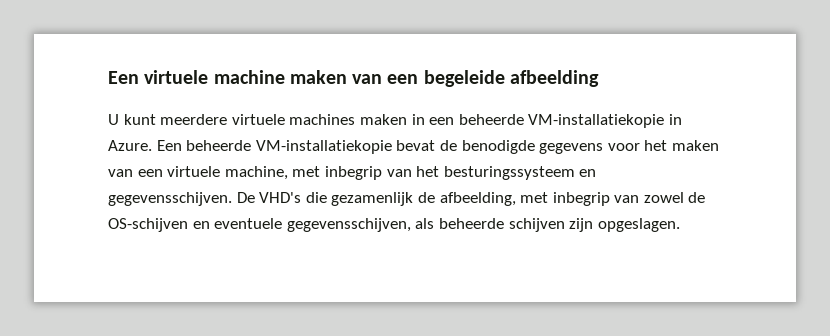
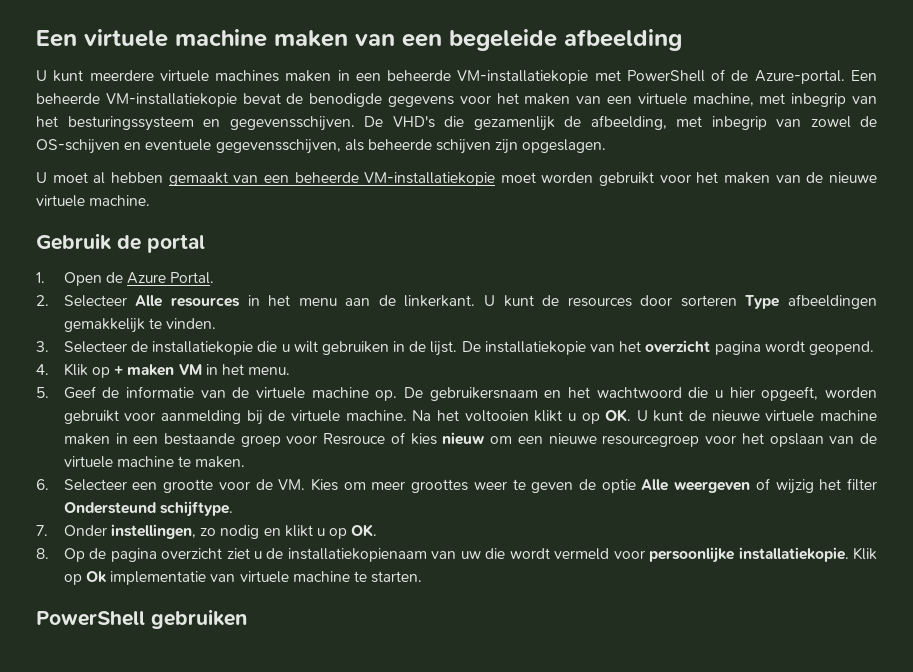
[668,114,682,125] [108,140,152,151] in Azure. -> [594,69,845,84] met PowerShell of de Azure-portal.
(680, 225) none -> [36,172,877,186] [36,195,151,207] [36,233,205,253] [36,272,215,286] [36,294,877,309] [63,318,217,333] [36,340,874,356] [36,363,291,378] [36,386,877,401] [63,409,877,425] [63,432,878,447] [63,456,246,468] [36,478,877,494] [63,501,233,517] [36,524,378,539] [36,547,877,563] [63,571,423,585] [36,609,247,629] // U moet al hebben gemaakt van een beheerde VM-installatiekopie moet worden gebruikt voor het maken van de nieuwe virtuele machine. // Gebruik de portal // 1. Open de Azure Portal. // 2. Selecteer Alle resources in het menu aan de linkerkant. U kunt de resources door sorteren Type afbeeldingen gemakkelijk te vinden. // 3. Selecteer de installatiekopie die u wilt gebruiken in de lijst. De installatiekopie van het overzicht pagina wordt geopend. // 4. Klik op + maken VM in het menu. // 5. Geef de informatie van de virtuele machine op. De gebruikersnaam en het wachtwoord die u hier opgeeft, worden gebruikt voor aanmelding bij de virtuele machine. Na het voltooien klikt u op OK. U kunt de nieuwe virtuele machine maken in een bestaande groep voor Resrouce of kies nieuw om een nieuwe resourcegroep voor het opslaan van de virtuele machine te maken. // 6. Selecteer een grootte voor de VM. Kies om meer groottes weer te geven de optie Alle weergeven of wijzig het filter Ondersteund schijftype. // 7. Onder instellingen, zo nodig en klikt u op OK. // 8. Op de pagina overzicht ziet u de installatiekopienaam van uw die wordt vermeld voor persoonlijke installatiekopie. Klik op Ok implementatie van virtuele machine te starten. // PowerShell gebruiken

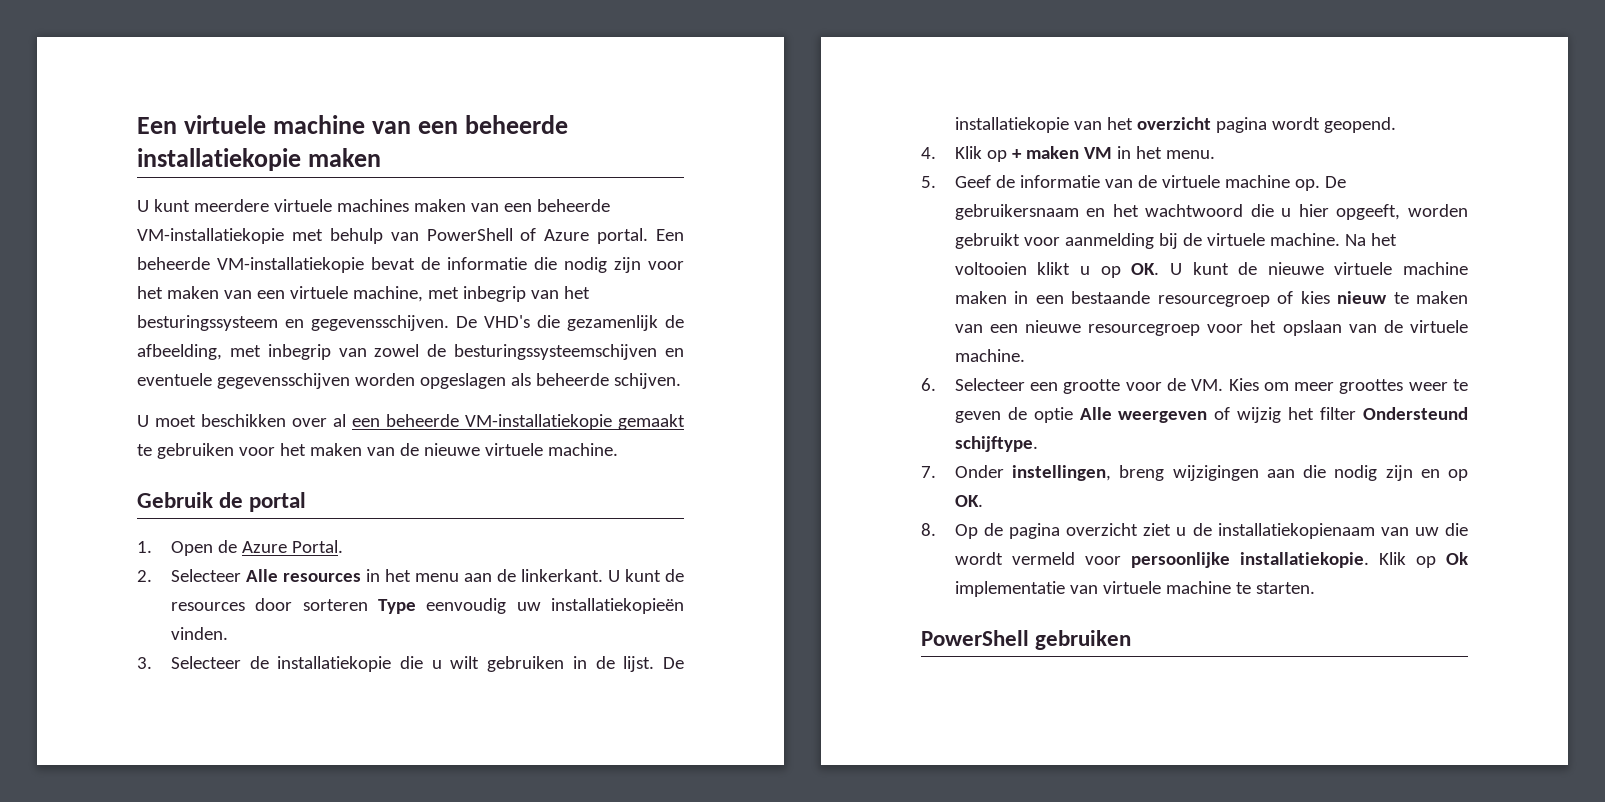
[274,29,682,51] maken van een begeleide afbeelding -> [372,115,569,134] [137,148,382,171] van een beheerde installatiekopie maken
[337,70,350,81] in -> [470,203,499,212] van
[626,69,845,84] PowerShell of de Azure-portal. -> [329,228,649,244] behulp van PowerShell of Azure portal.
[309,93,454,107] benodigde gegevens -> [447,257,641,273] informatie die nodig zijn
[36,139,120,154] OS-schijven -> [454,344,658,360] besturingssysteemschijven
[215,139,607,154] [36,172,655,186] gegevensschijven, als beheerde schijven zijn opgeslagen. // U moet al hebben gemaakt van een beheerde VM-installatiekopie moet worden gebruikt -> [216,373,681,389] [137,414,685,430] [137,443,234,459] gegevensschijven worden opgeslagen als beheerde schijven. // U moet beschikken over al een beheerde VM-installatiekopie gemaakt te gebruiken
[787,294,877,309] [63,318,162,333] afbeeldingen gemakkelijk te -> [426,598,684,614] eenvoudig uw installatiekopieën
[240,432,513,447] groep voor Resrouce of kies nieuw om -> [1157,291,1468,307] [954,324,983,333] resourcegroep of kies nieuw te maken van
[116,456,246,468] machine te maken. -> [954,349,1025,362] machine.
[200,525,325,539] zo nodig en klikt u -> [1119,465,1440,481] breng wijzigingen aan die nodig zijn en

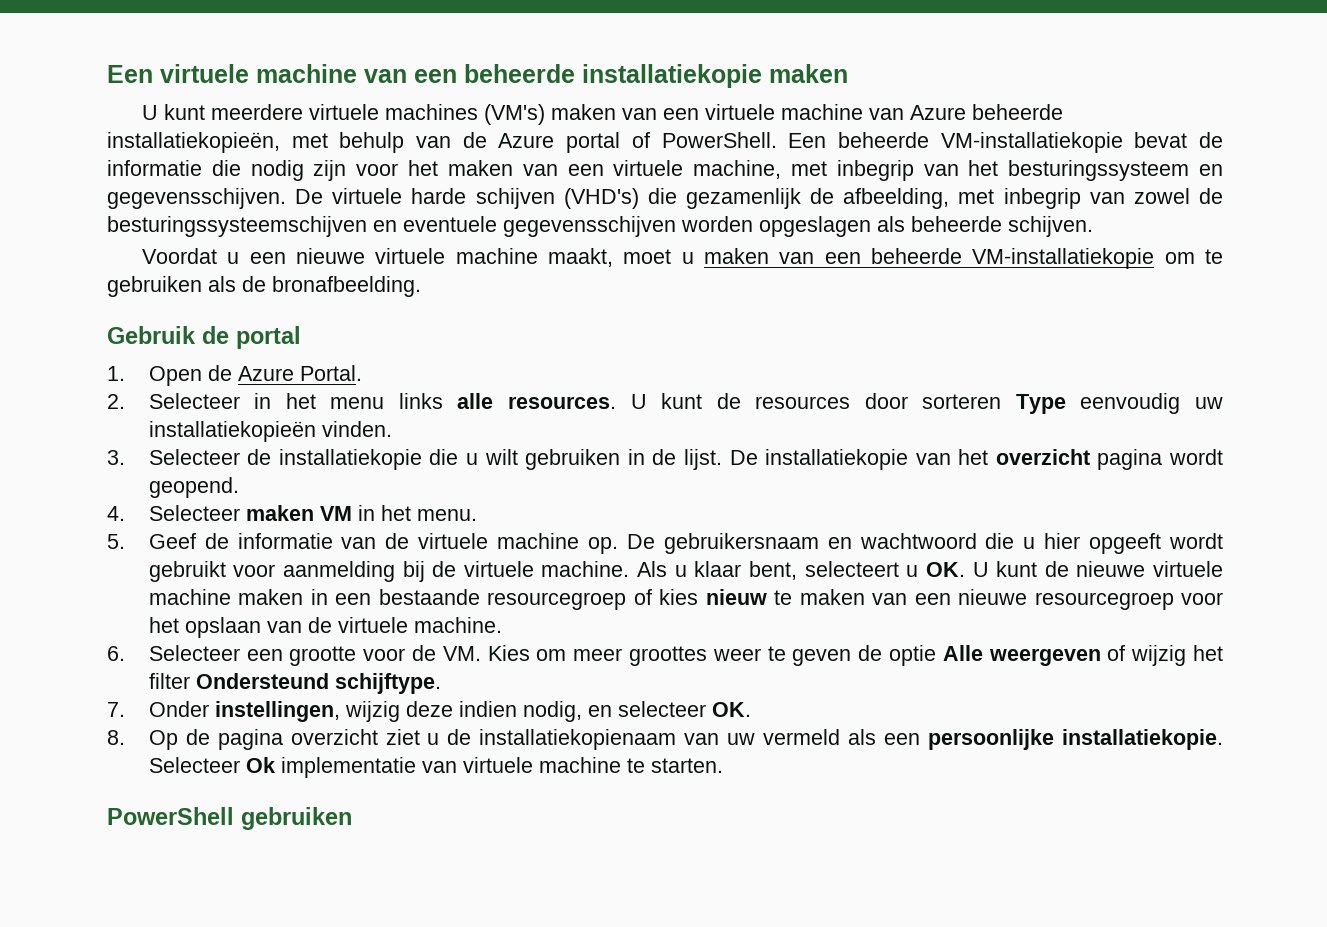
[413,199,610,212] [137,228,649,244] maken van een beheerde VM-installatiekopie met behulp van PowerShell of Azure portal. -> [483,104,1063,125] [107,132,777,153] (VM's) maken van een virtuele machine van Azure beheerde installatiekopieën, met behulp van de Azure portal of PowerShell.
[484,315,530,328] VHD's -> [332,188,639,209] virtuele harde schijven (VHD's)
[137,414,685,430] U moet beschikken over al een beheerde VM-installatiekopie gemaakt -> [141,248,1195,269] Voordat u een nieuwe virtuele machine maakt, moet u maken van een beheerde VM-installatiekopie om
[238,443,618,456] voor het maken van de nieuwe virtuele machine. -> [208,276,421,297] als de bronafbeelding.
[245,569,361,582] Alle resources -> (240, 401) none
[463,569,603,582] aan de linkerkant. -> [398,393,617,409] links alle resources.
[954,146,1022,162] Klik op + -> [148,505,240,521] Selecteer
[1112,204,1139,217] het -> (852, 543) none
[1336,204,1468,220] opgeeft, worden -> [1089,533,1224,554] opgeeft wordt
[1344,233,1397,246] [954,262,1121,278] Na het voltooien klikt u op -> [637,561,919,580] Als u klaar bent, selecteert u
[1119,465,1468,481] breng wijzigingen aan die nodig zijn en op -> [344,701,706,722] wijzig deze indien nodig, en selecteer
[1445,523,1468,536] [954,552,1436,568] die wordt vermeld voor persoonlijke installatiekopie. Klik op -> [763,729,1223,750] [148,757,240,773] vermeld als een persoonlijke installatiekopie. Selecteer

